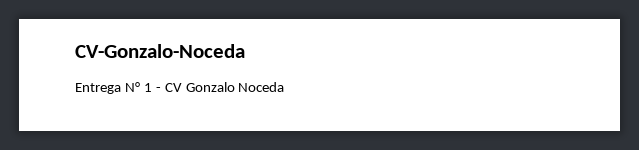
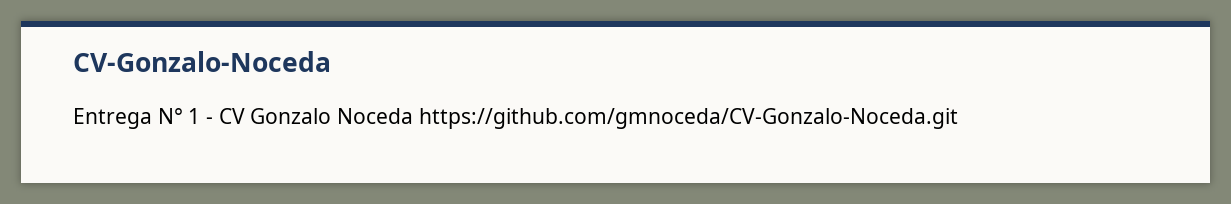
(285, 87) none -> [418,108,958,129] https://github.com/gmnoceda/CV-Gonzalo-Noceda.git

